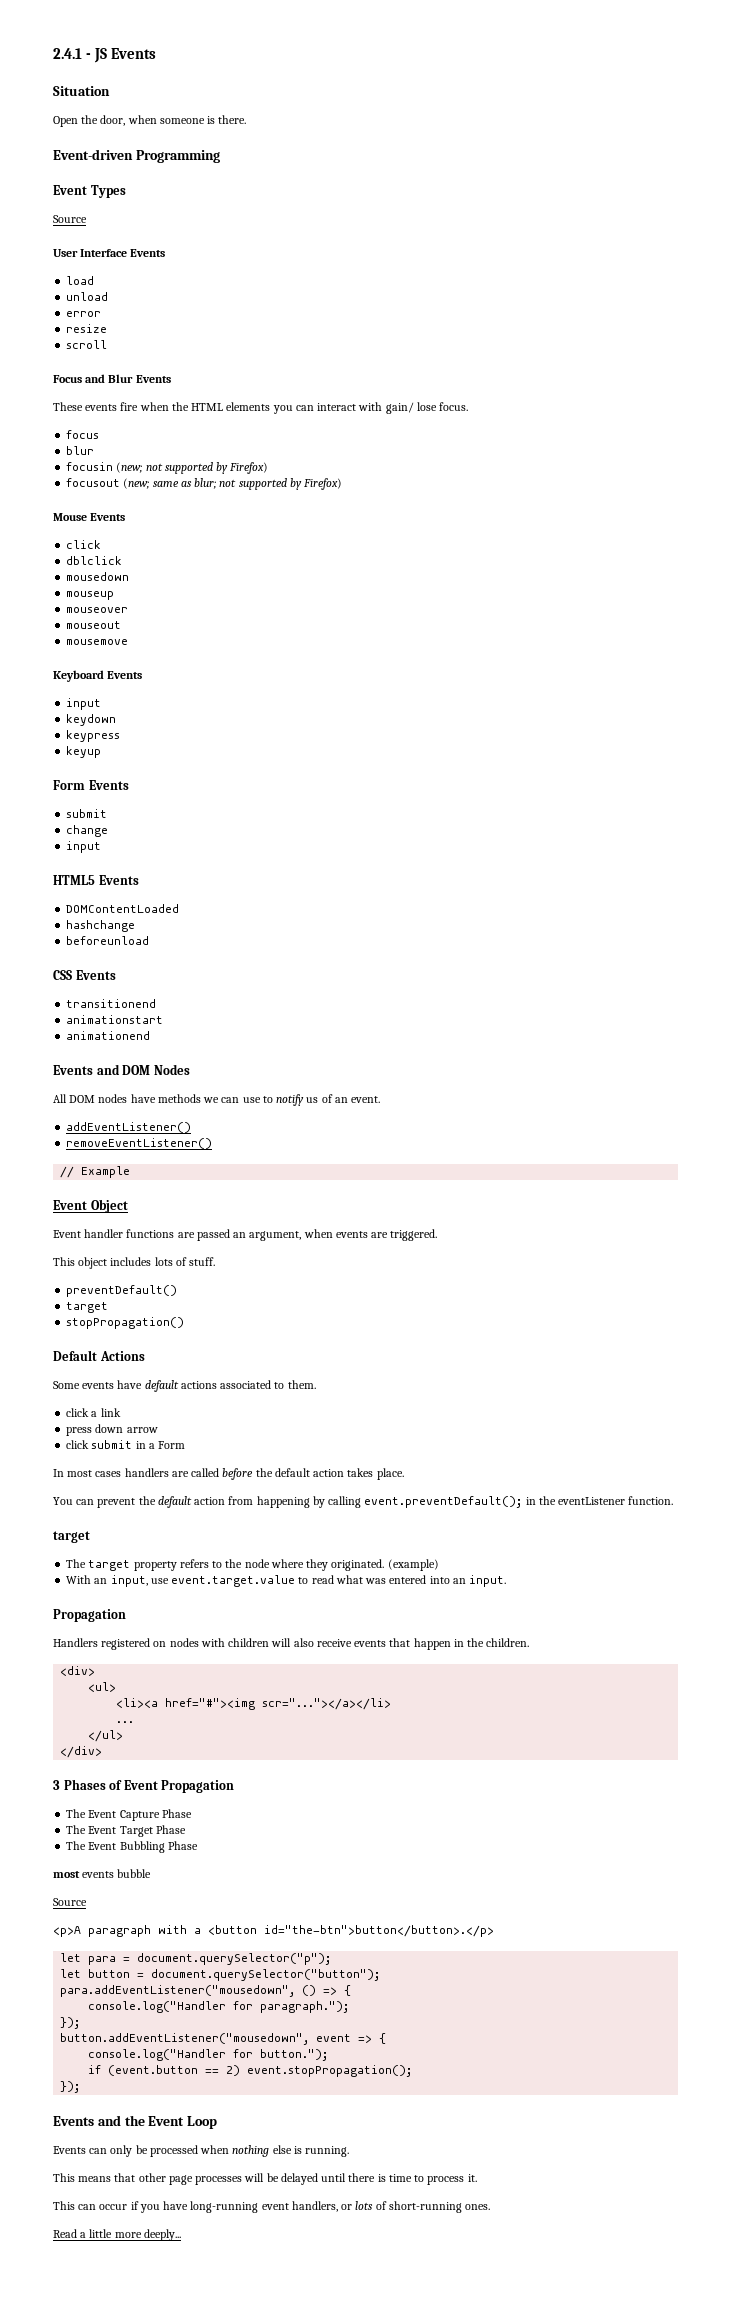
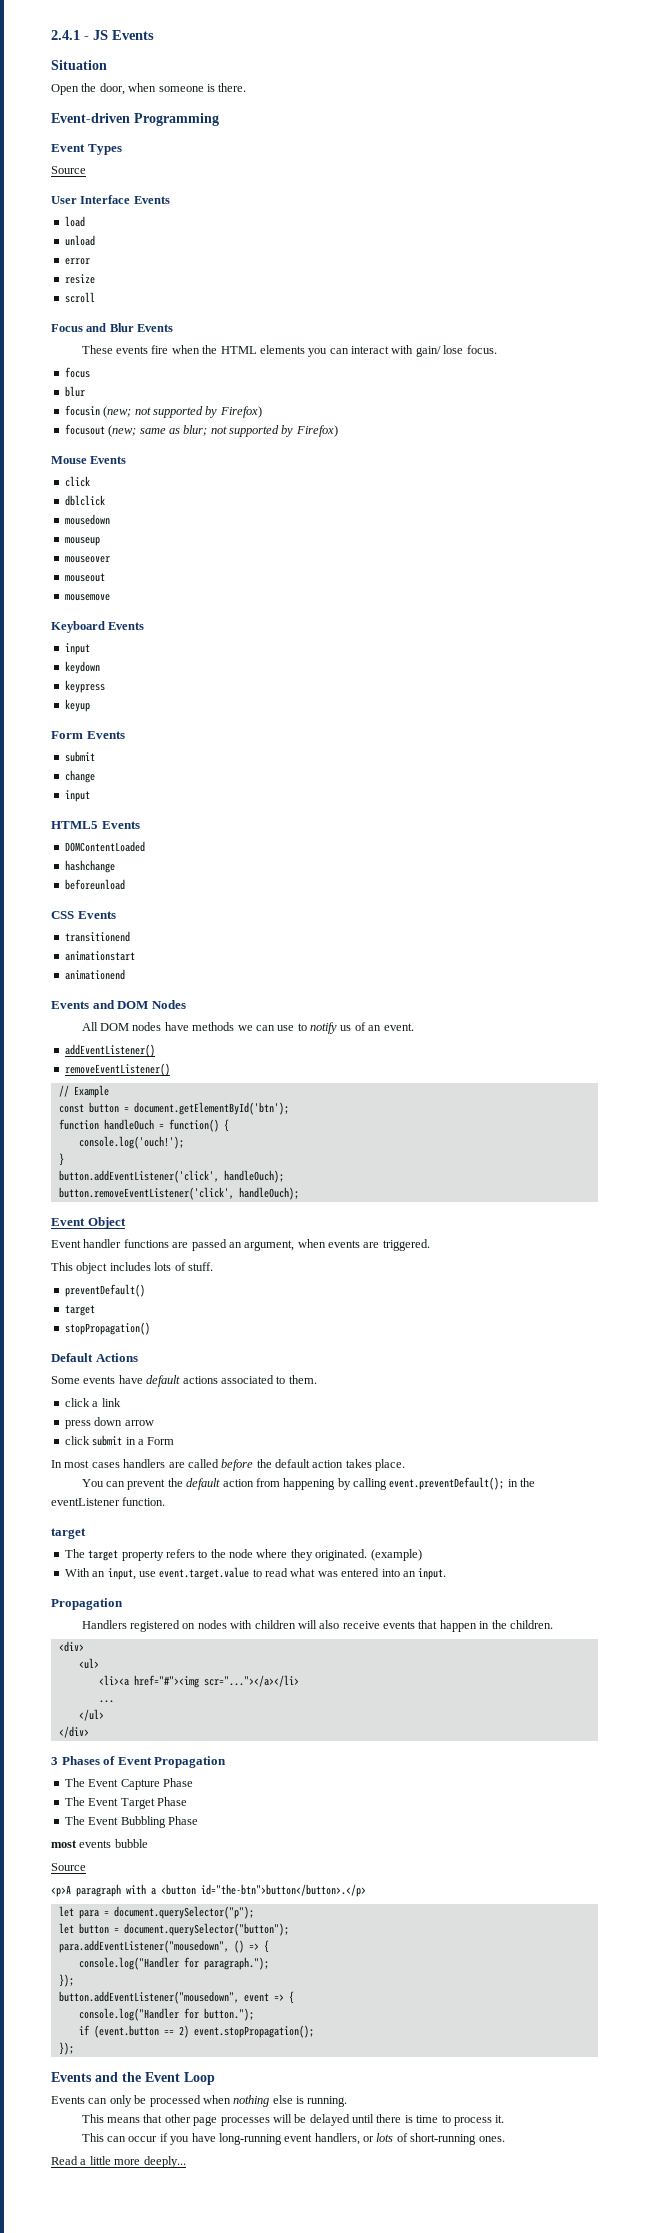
(131, 1172) none -> [58,1102,289,1115] [58,1119,229,1132] [78,1136,184,1149] [58,1153,64,1166] [58,1170,284,1183] [58,1187,299,1200] // const button = document.getElementById('btn'); // function handleOuch = function() { // console.log('ouch!'); // } // button.addEventListener('click', handleOuch); // button.removeEventListener('click', handleOuch);

